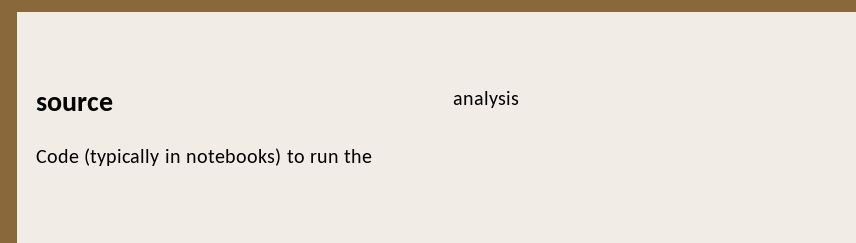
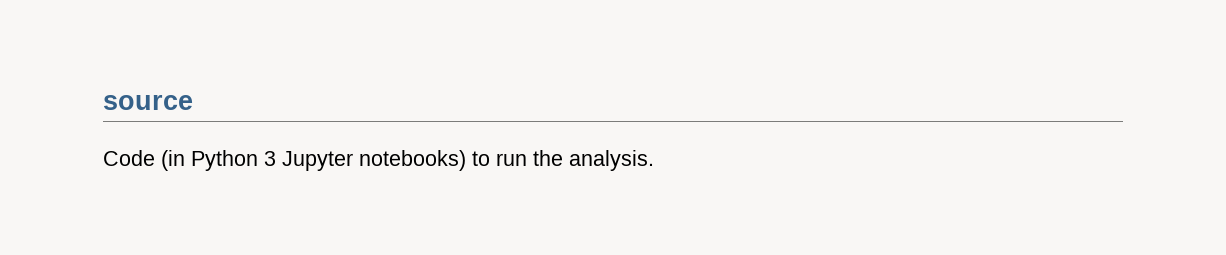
[84,148,181,166] (typically in -> [161,150,353,171] (in Python 3 Jupyter
[453,91,519,108] analysis -> [569,150,654,171] analysis.

